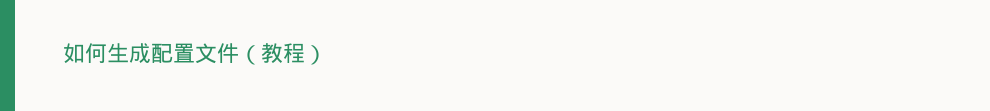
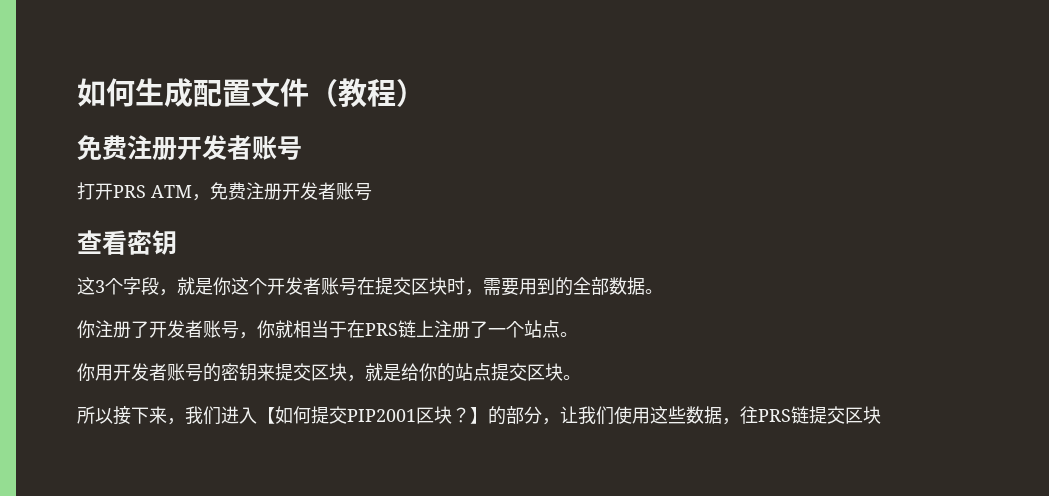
(327, 55) none -> [77,135,302,160] [77,182,372,201] [77,230,177,255] [77,277,663,296] [77,320,578,339] [77,363,581,382] [77,406,881,425] // 免费注册开发者账号 // 打开PRS ATM，免费注册开发者账号 // 查看密钥 // 这3个字段，就是你这个开发者账号在提交区块时，需要用到的全部数据。 // 你注册了开发者账号，你就相当于在PRS链上注册了一个站点。 // 你用开发者账号的密钥来提交区块，就是给你的站点提交区块。 // 所以接下来，我们进入【如何提交PIP2001区块？】的部分，让我们使用这些数据，往PRS链提交区块

